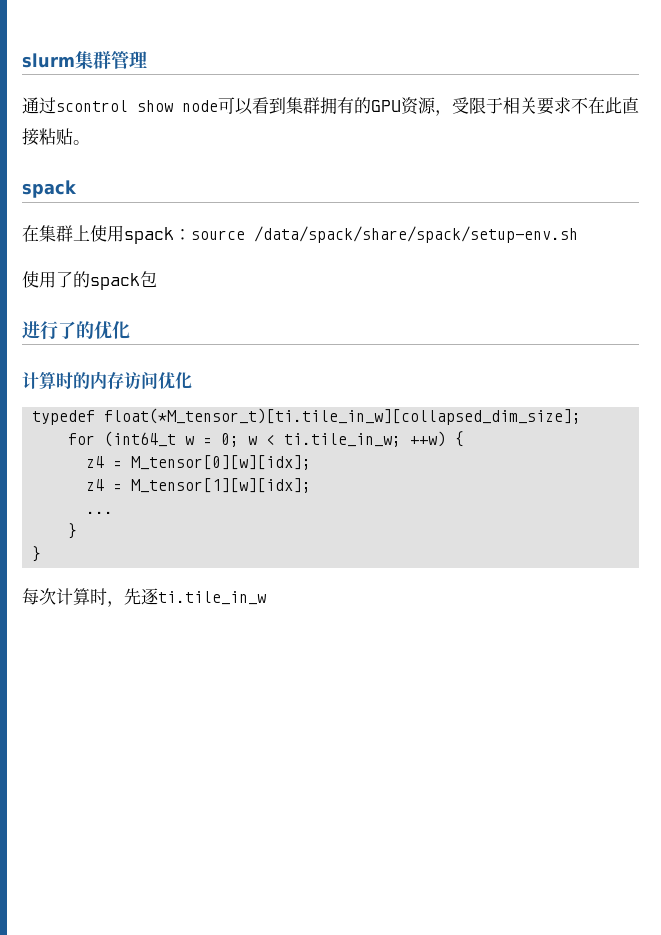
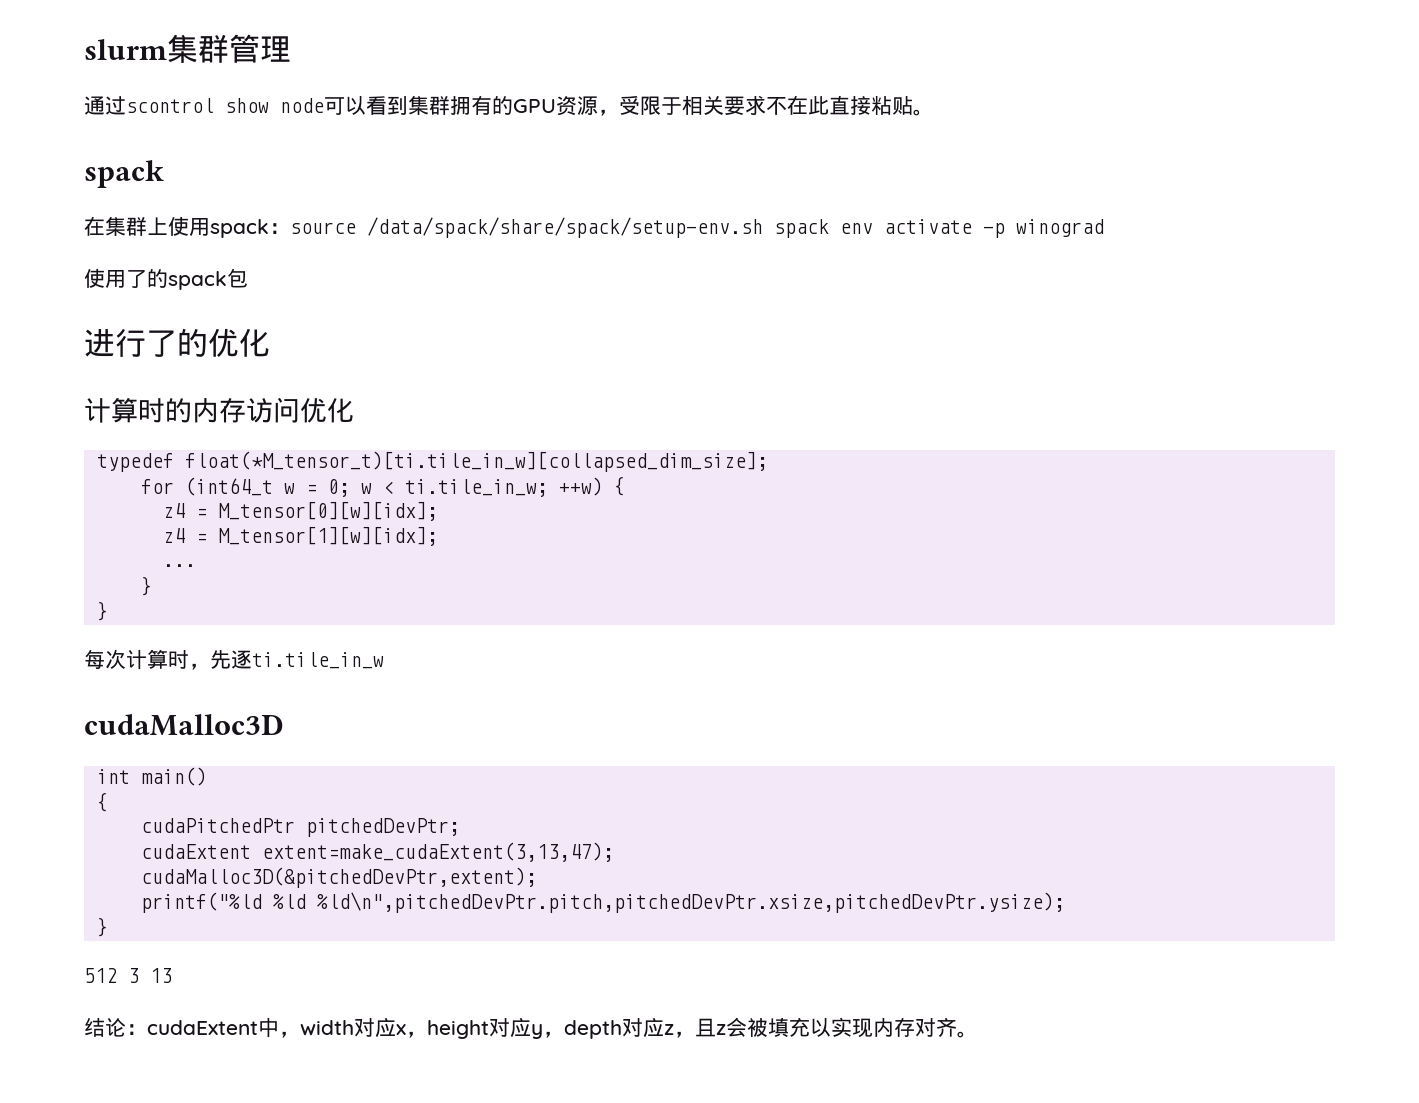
(578, 234) none -> [774,219,1104,238] spack env activate -p winograd
(266, 598) none -> [84,714,284,736] [96,767,207,786] [96,792,108,812] [140,818,460,837] [140,842,614,862] [140,867,537,888] [140,892,1065,913] [96,917,108,937] [84,968,172,983] [84,1017,978,1039] // cudaMalloc3D // int main() // { // cudaPitchedPtr pitchedDevPtr; // cudaExtent extent=make_cudaExtent(3,13,47); // cudaMalloc3D(&pitchedDevPtr,extent); // printf("%ld %ld %ld\n",pitchedDevPtr.pitch,pitchedDevPtr.xsize,pitchedDevPtr.ysize); // } // 512 3 13 // 结论：cudaExtent中，width对应x，height对应y，depth对应z，且z会被填充以实现内存对齐。

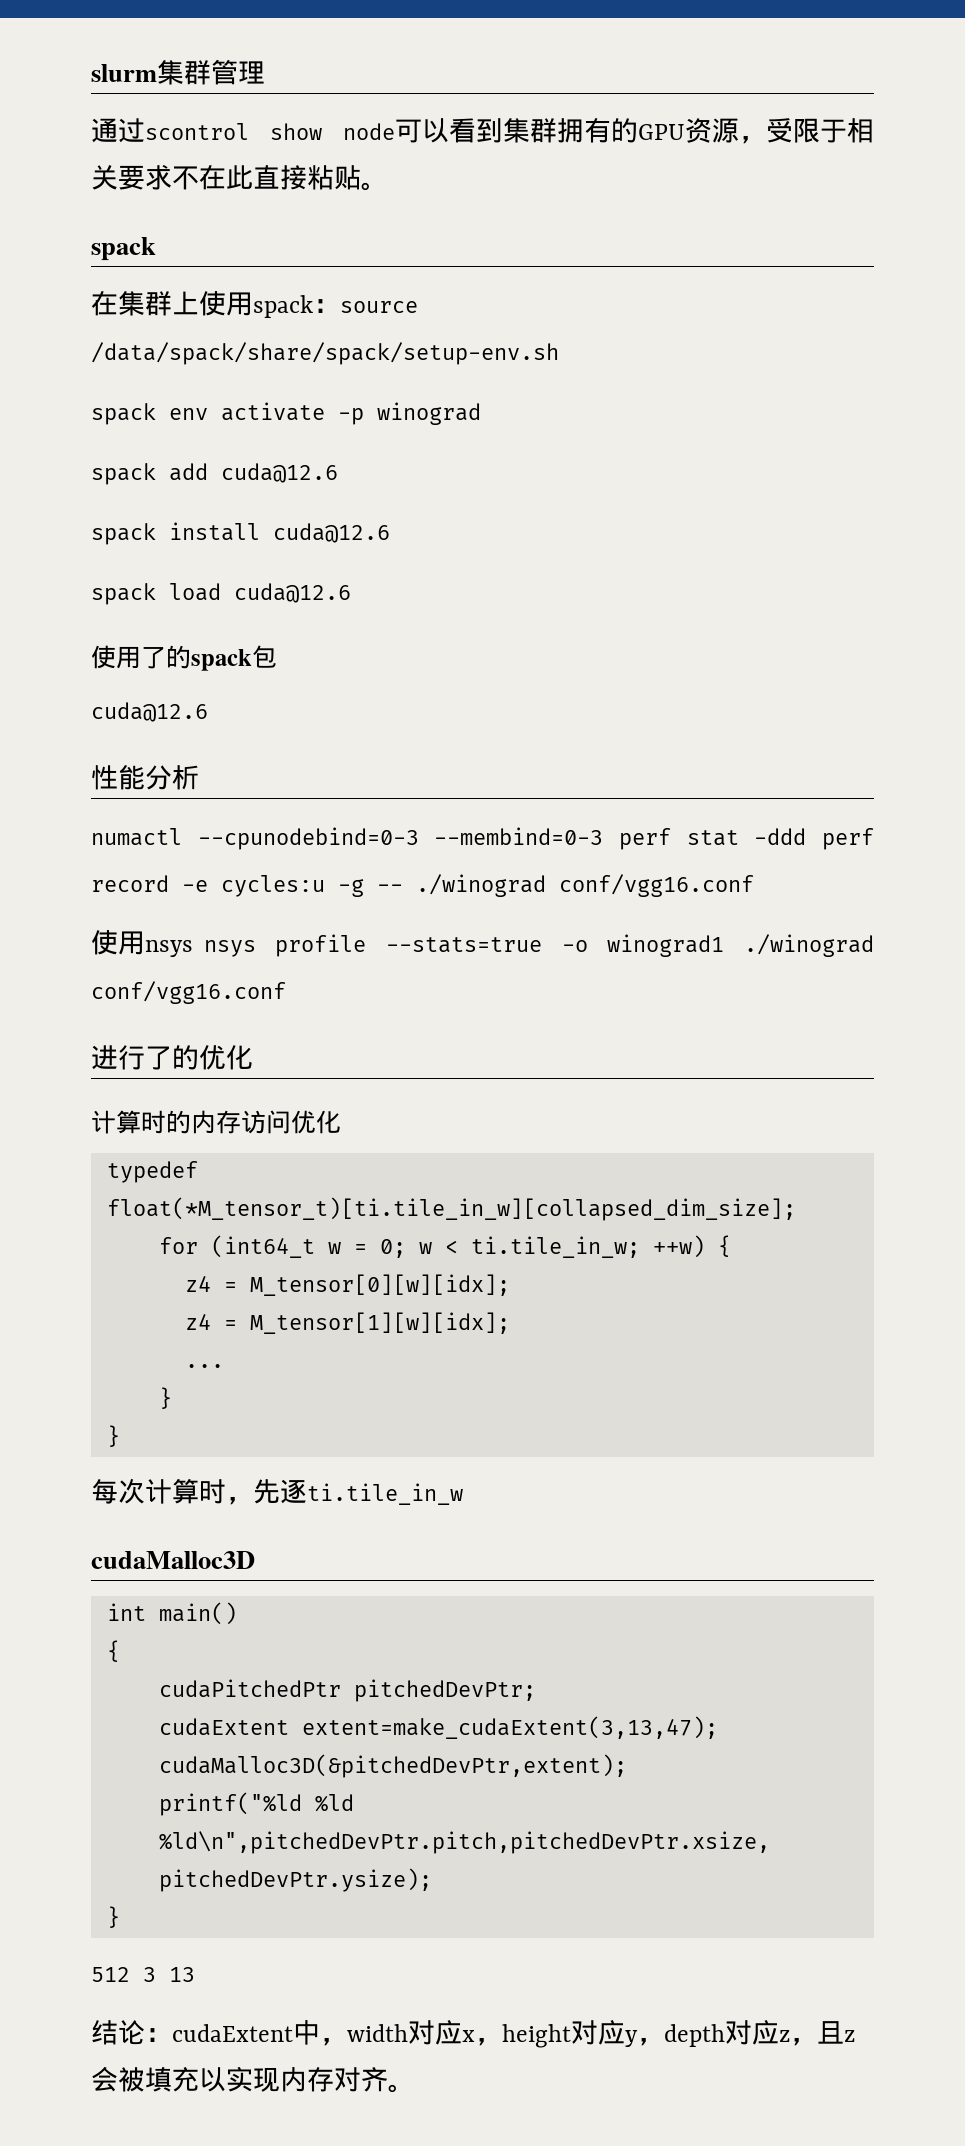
(763, 227) none -> (559, 353) //
[84,268,248,290] 使用了的spack包 -> [91,463,338,485] [91,522,390,545] [91,583,351,605] [91,645,277,671] [91,702,208,722] [91,765,199,790] [91,827,874,850] [91,874,754,897] [91,930,874,957] [91,981,286,1004] spack add cuda@12.6 // spack install cuda@12.6 // spack load cuda@12.6 // 使用了的spack包 // cuda@12.6 // 性能分析 // numactl --cpunodebind=0-3 --membind=0-3 perf stat -ddd perf record -e cycles:u -g -- ./winograd conf/vgg16.conf // 使用nsys nsys profile --stats=true -o winograd1 ./winograd conf/vgg16.conf

